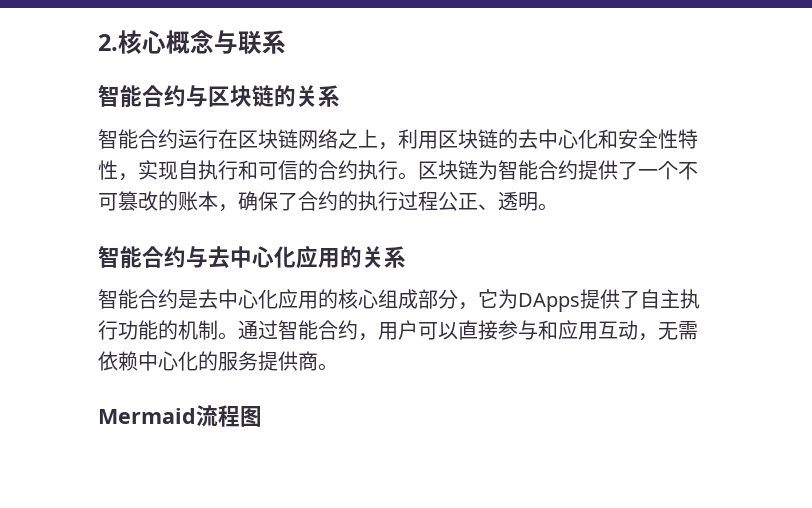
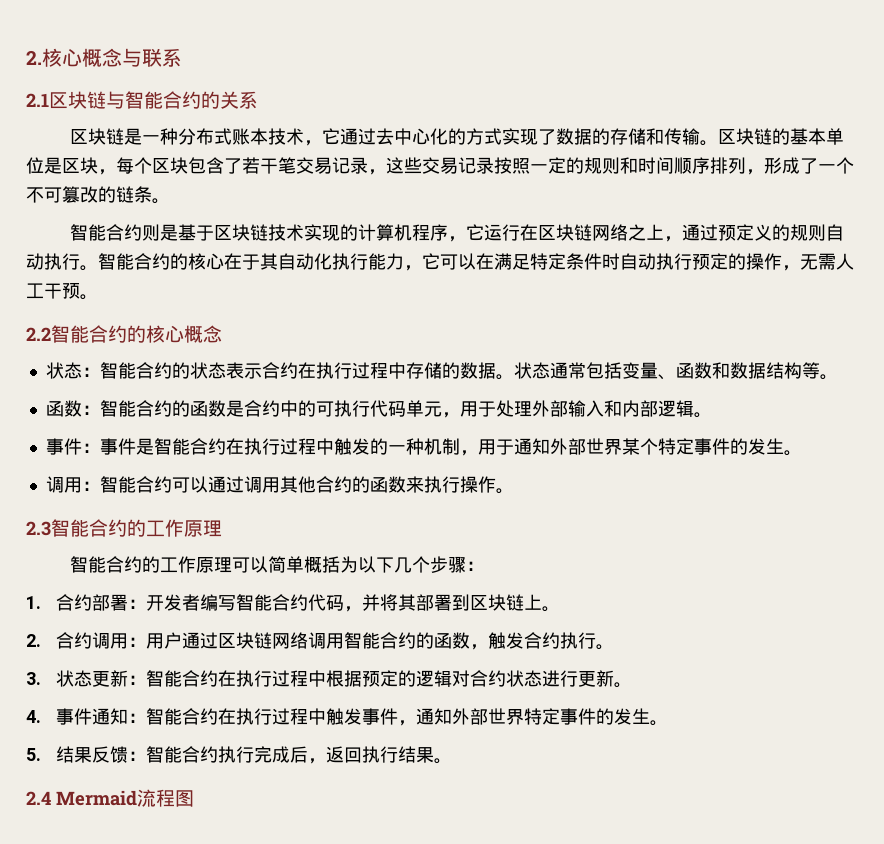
[98,85,340,107] [98,129,178,149] 智能合约与区块链的关系 // 智能合约 -> [26,91,258,109] [69,128,844,146] [26,157,854,175] [26,186,170,204] [69,224,484,242] 2.1区块链与智能合约的关系 // 区块链是一种分布式账本技术，它通过去中心化的方式实现了数据的存储和传输。区块链的基本单位是区块，每个区块包含了若干笔交易记录，这些交易记录按照一定的规则和时间顺序排列，形成了一个不可篡改的链条。 // 智能合约则是基于区块链技术实现的计算机程序，它
[398,129,698,149] [98,160,698,181] [98,191,558,212] [98,245,406,269] [98,289,700,312] [98,320,698,341] [98,351,338,371] 利用区块链的去中心化和安全性特性，实现自执行和可信的合约执行。区块链为智能合约提供了一个不可篡改的账本，确保了合约的执行过程公正、透明。 // 智能合约与去中心化应用的关系 // 智能合约是去中心化应用的核心组成部分，它为DApps提供了自主执行功能的机制。通过智能合约，用户可以直接参与和应用互动，无需依赖中心化的服务提供商。 // -> [681,224,844,241] [26,253,854,271] [26,283,98,300] [26,325,222,343] [45,362,838,380] [45,400,712,418] [45,438,802,456] [45,476,514,494] [26,519,222,537] [69,556,484,573] [26,594,560,612] [26,632,614,650] [26,670,632,688] [26,708,668,726] [26,746,452,764] [26,791,51,805] 通过预定义的规则自动执行。智能合约的核心在于其自动化执行能力，它可以在满足特定条件时自动执行预定的操作，无需人工干预。 // 2.2智能合约的核心概念 // 状态：智能合约的状态表示合约在执行过程中存储的数据。状态通常包括变量、函数和数据结构等。 // 函数：智能合约的函数是合约中的可执行代码单元，用于处理外部输入和内部逻辑。 // 事件：事件是智能合约在执行过程中触发的一种机制，用于通知外部世界某个特定事件的发生。 // 调用：智能合约可以通过调用其他合约的函数来执行操作。 // 2.3智能合约的工作原理 // 智能合约的工作原理可以简单概括为以下几个步骤： // 1.合约部署：开发者编写智能合约代码，并将其部署到区块链上。 // 2.合约调用：用户通过区块链网络调用智能合约的函数，触发合约执行。 // 3.状态更新：智能合约在执行过程中根据预定的逻辑对合约状态进行更新。 // 4.事件通知：智能合约在执行过程中触发事件，通知外部世界特定事件的发生。 // 5.结果反馈：智能合约执行完成后，返回执行结果。 // 2.4

